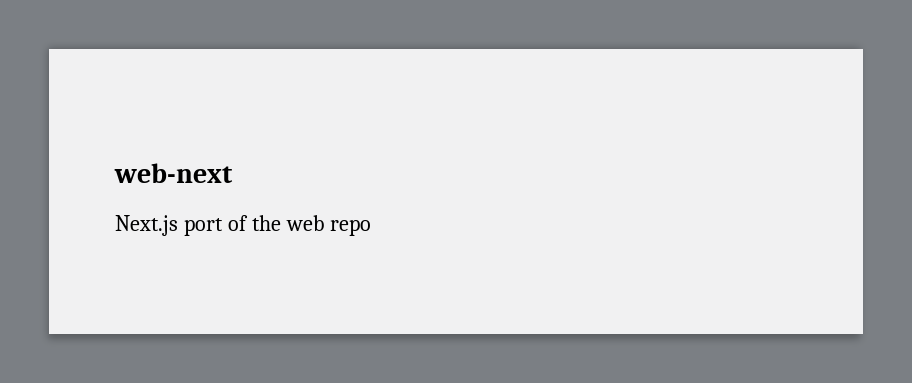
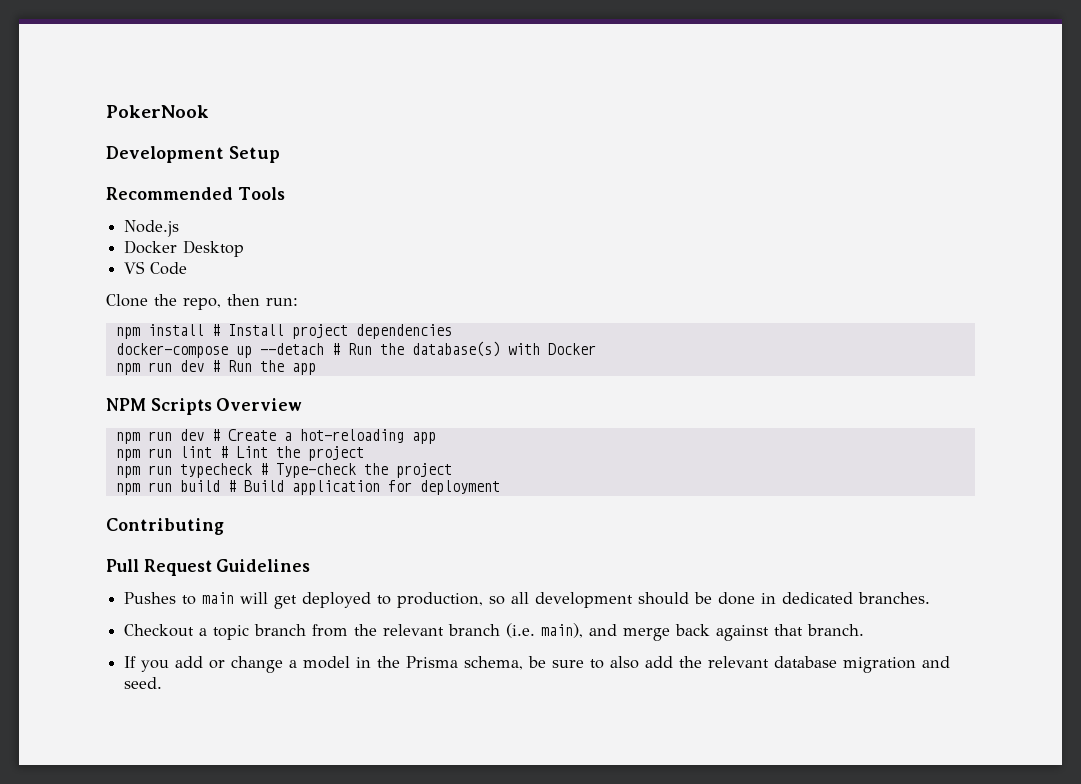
[114,163,233,183] [115,215,371,236] web-next // Next.js port of the web repo -> [106,105,209,118] [106,146,280,163] [106,187,285,200] [124,220,180,237] [124,240,245,257] [124,261,188,275] [106,294,298,310] [115,324,452,339] [115,341,596,358] [115,360,316,375] [106,398,303,415] [115,429,436,444] [115,446,364,461] [115,463,452,478] [115,480,500,495] [106,518,224,535] [106,559,311,576] [124,592,931,609] [124,623,865,641] [124,656,951,673] [124,677,163,689] PokerNook // Development Setup // Recommended Tools // Node.js // Docker Desktop // VS Code // Clone the repo, then run: // npm install # Install project dependencies // docker-compose up --detach # Run the database(s) with Docker // npm run dev # Run the app // NPM Scripts Overview // npm run dev # Create a hot-reloading app // npm run lint # Lint the project // npm run typecheck # Type-check the project // npm run build # Build application for deployment // Contributing // Pull Request Guidelines // Pushes to main will get deployed to production, so all development should be done in dedicated branches. // Checkout a topic branch from the relevant branch (i.e. main), and merge back against that branch. // If you add or change a model in the Prisma schema, be sure to also add the relevant database migration and seed.

